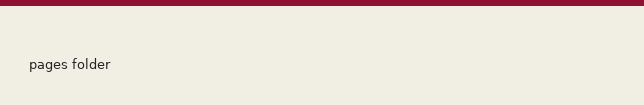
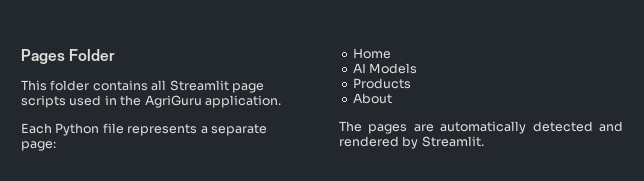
[29,58,111,72] pages folder -> [21,49,116,64] [21,80,264,93] [21,95,281,108] [21,123,267,136] [21,141,56,151] [352,48,391,59] [352,63,418,74] [352,78,411,89] [352,93,392,104] [339,121,623,134] [339,136,484,149] Pages Folder // This folder contains all Streamlit page scripts used in the AgriGuru application. // Each Python file represents a separate page: // Home // AI Models // Products // About // The pages are automatically detected and rendered by Streamlit.

